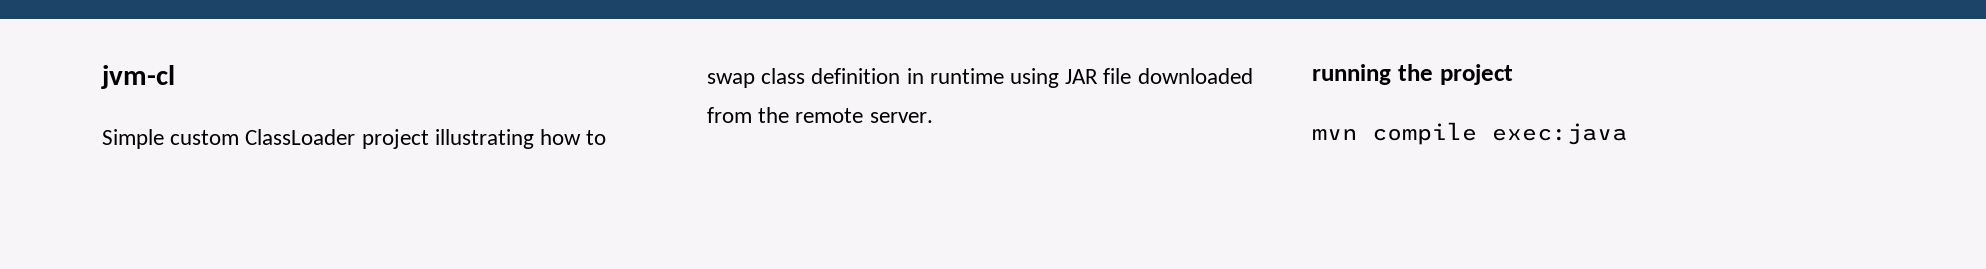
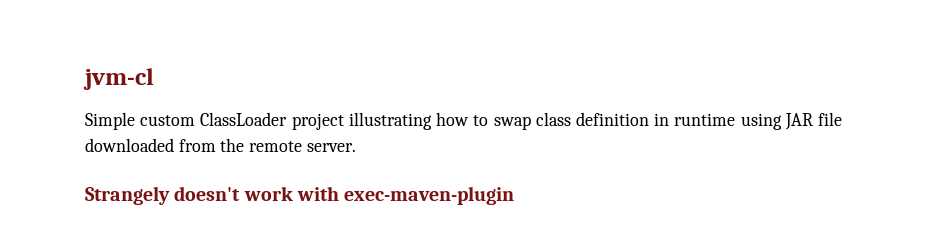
[1312,64,1513,85] [1312,122,1627,145] running the project // mvn compile exec:java -> [85,186,515,205] Strangely doesn't work with exec-maven-plugin

